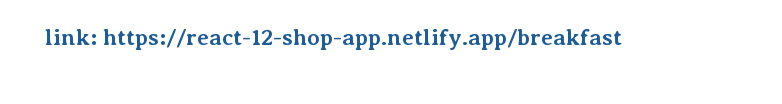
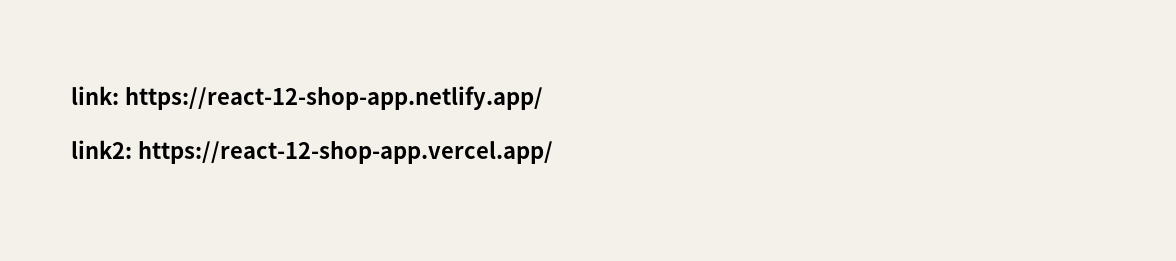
[103,29,623,50] https://react-12-shop-app.netlify.app/breakfast -> [124,86,543,110] [71,140,553,164] https://react-12-shop-app.netlify.app/ // link2: https://react-12-shop-app.vercel.app/

